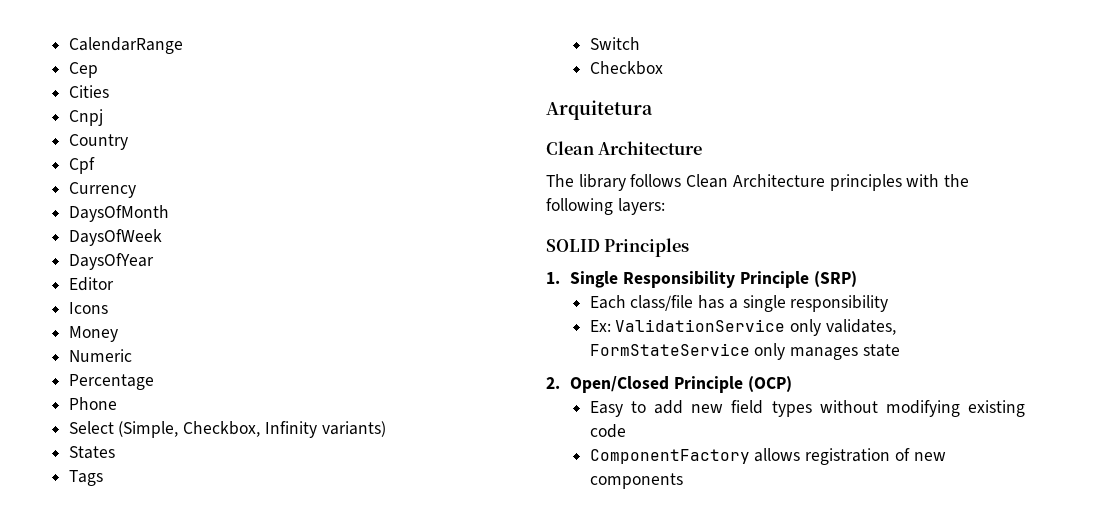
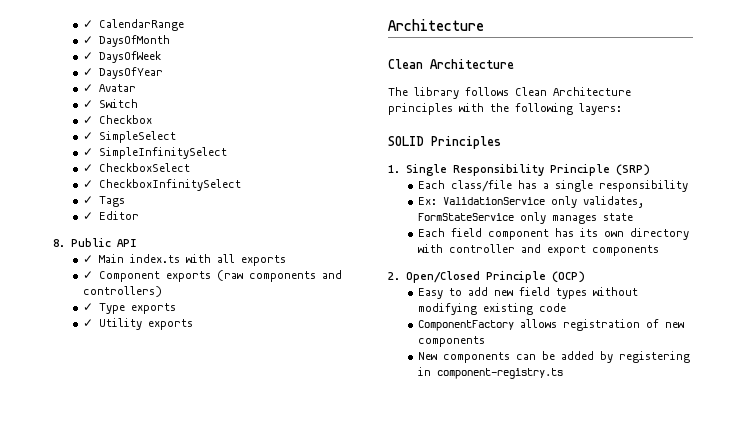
(68, 45) none -> [83,20,94,28] ✓
[68,62,98,78] [68,85,109,98] [68,109,103,126] [68,134,128,150] [68,157,95,174] [68,182,136,198] Cep // Cities // Cnpj // Country // Cpf // Currency // -> [83,36,94,44] ✓
(169, 213) none -> [83,52,94,60] ✓
(162, 237) none -> [83,68,94,76] ✓
[68,277,114,291] [68,302,108,314] [68,326,118,342] [68,349,132,362] [68,374,154,390] [68,397,117,410] [68,421,386,438] [68,446,115,459] [68,470,103,486] [589,37,640,50] [589,61,663,75] [546,100,653,120] Editor // Icons // Money // Numeric // Percentage // Phone // Select (Simple, Checkbox, Infinity variants) // States // Tags // Switch // Checkbox // Arquitetura -> [83,84,137,92] [83,99,139,108] [83,115,153,124] [83,131,177,143] [83,147,228,159] [83,163,191,172] [83,179,242,191] [83,196,126,207] [83,211,140,220] [53,238,137,247] [83,254,287,266] [83,270,343,282] [83,286,163,297] [83,303,177,314] [83,318,194,330] [388,19,484,31] ✓ Avatar // ✓ Switch // ✓ Checkbox // ✓ SimpleSelect // ✓ SimpleInfinitySelect // ✓ CheckboxSelect // ✓ CheckboxInfinitySelect // ✓ Tags // ✓ Editor // 8. Public API // ✓ Main index.ts with all exports // ✓ Component exports (raw components and controllers) // ✓ Type exports // ✓ Utility exports // Architecture
(900, 350) none -> [418,228,690,240] [418,244,660,256] // Each field component has its own directory with controller and export components
(683, 481) none -> [418,351,691,363] [418,367,564,379] // New components can be added by registering in component-registry.ts

